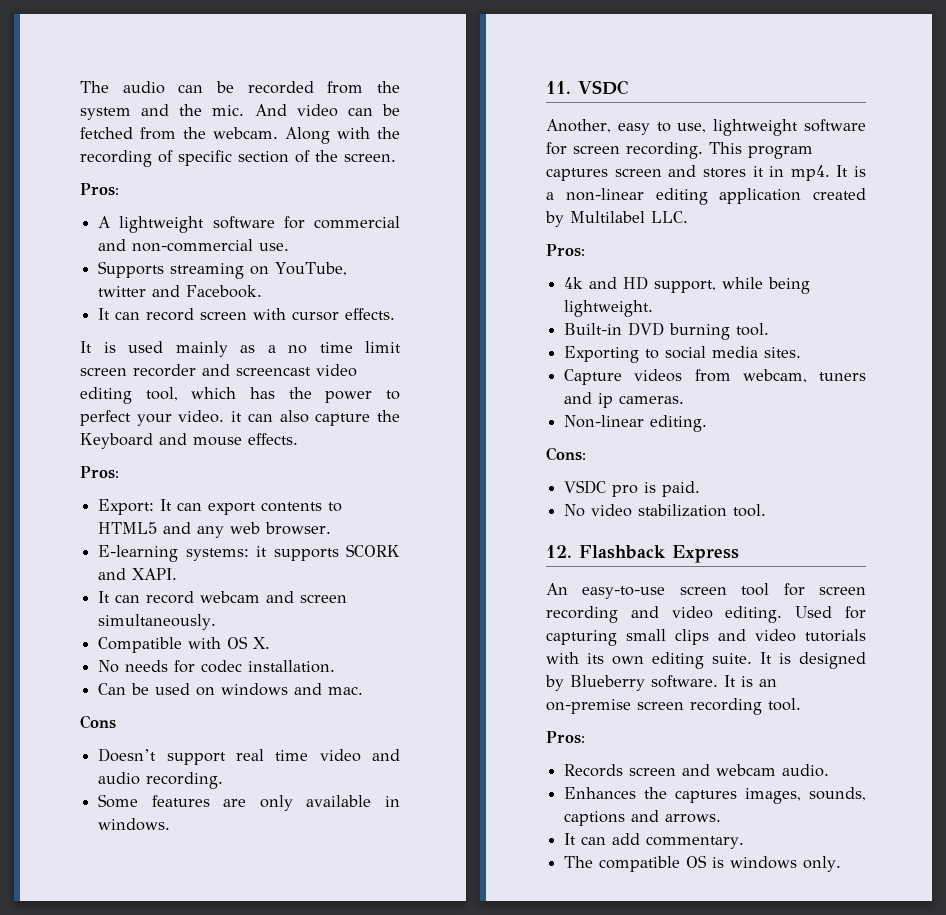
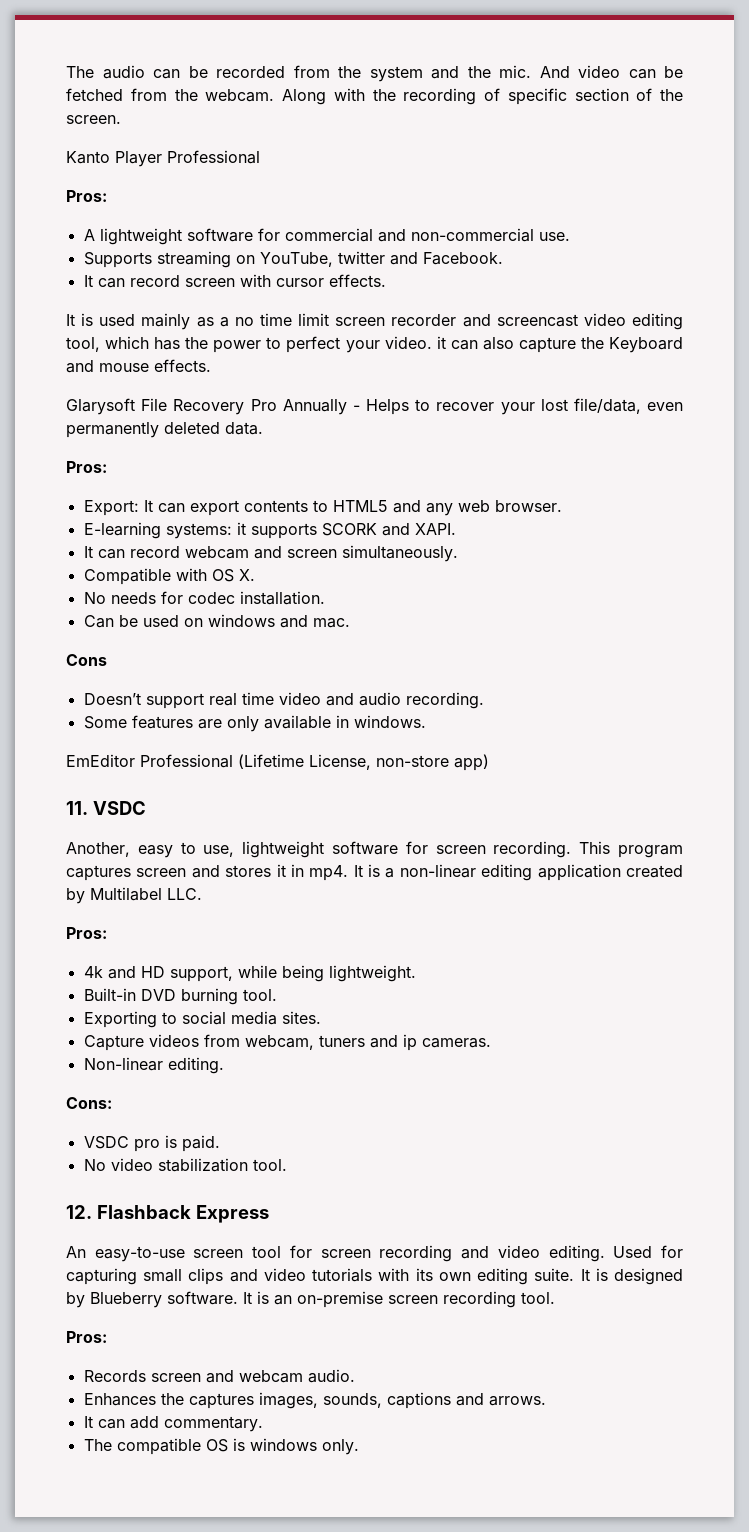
(396, 157) none -> [66,150,260,167] // Kanto Player Professional
(298, 439) none -> [66,398,684,415] [66,422,263,438] // Glarysoft File Recovery Pro Annually - Helps to recover your lost file/data, even permanently deleted data.
(171, 824) none -> [66,754,489,771] // EmEditor Professional (Lifetime License, non-store app)

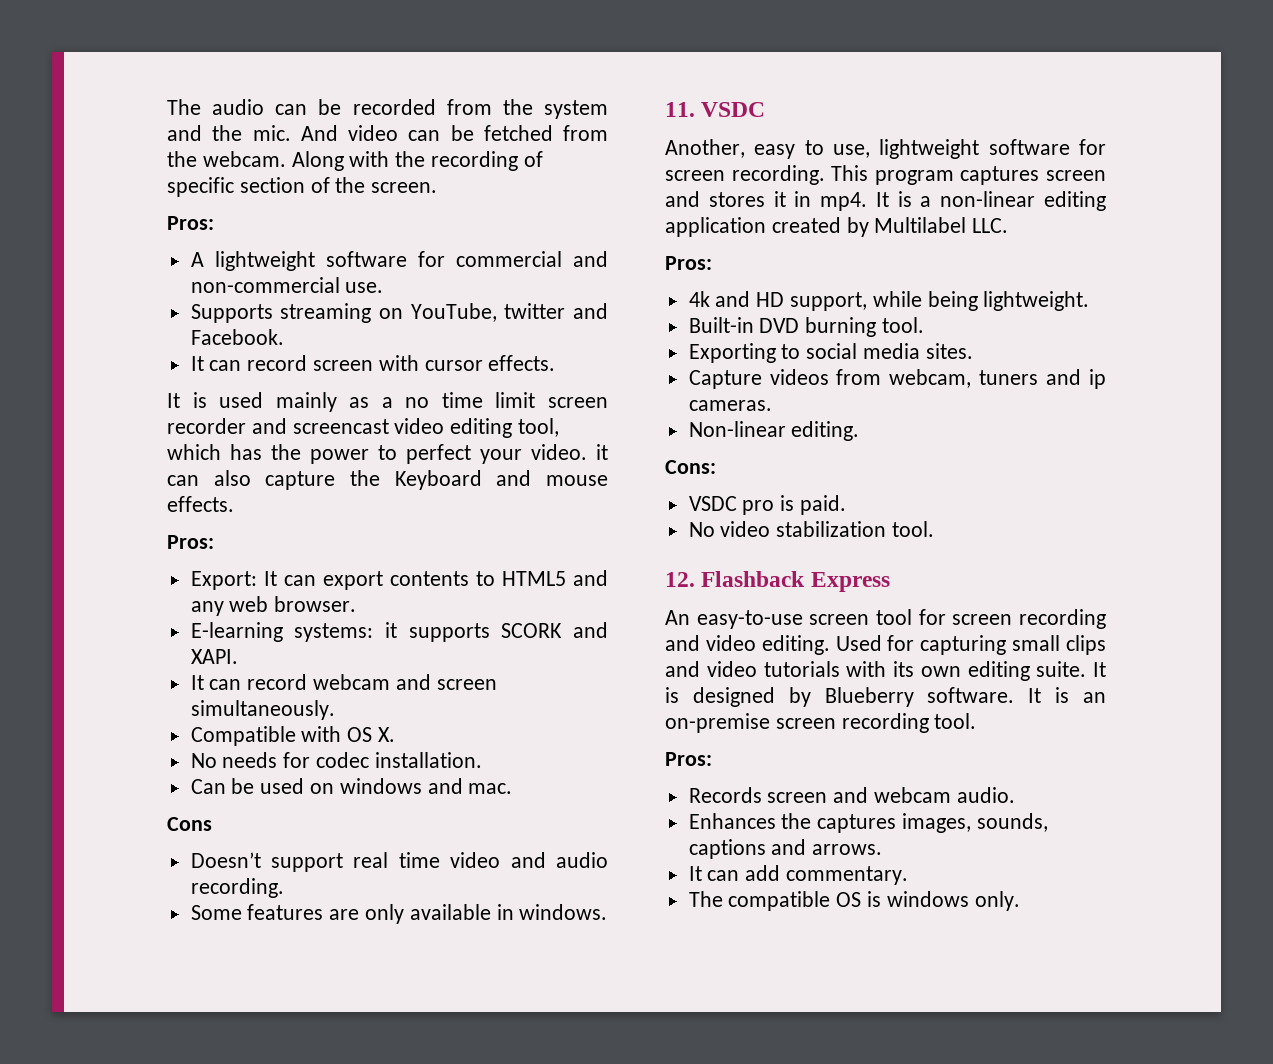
[66,150,260,167] // Kanto Player Professional -> (438, 187) none
[66,398,684,415] [66,422,263,438] // Glarysoft File Recovery Pro Annually - Helps to recover your lost file/data, even permanently deleted data. -> (234, 504) none
[66,754,489,771] // EmEditor Professional (Lifetime License, non-store app) -> (608, 912) none

